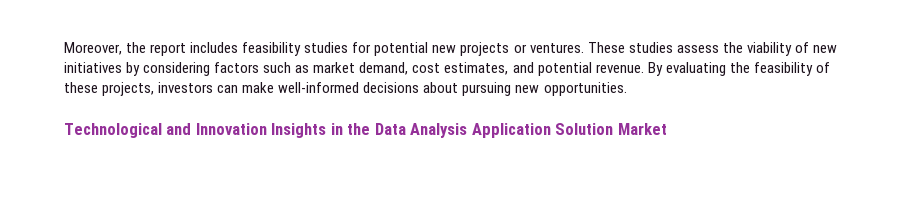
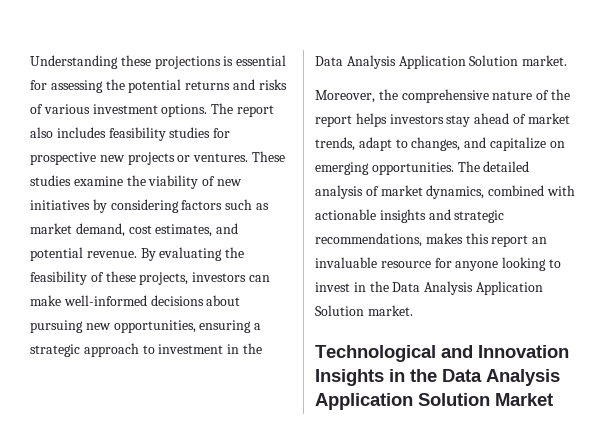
[64,42,187,56] Moreover, the report -> [30,55,287,69] [30,79,287,93] [30,103,274,117] [30,127,53,138] Understanding these projections is essential for assessing the potential returns and risks of various investment options. The report also
[374,42,429,56] potential -> [30,152,96,165] prospective
[676,45,719,53] assess -> [73,176,123,186] examine
[543,82,627,96] opportunities. -> [113,320,262,333] [30,343,262,357] [315,55,568,69] [315,89,570,103] [315,113,570,127] [315,137,565,151] [315,161,530,175] [315,185,575,199] [315,209,505,223] [315,233,548,247] [315,257,561,271] [315,281,543,295] [315,305,413,316] opportunities, ensuring a strategic approach to investment in the Data Analysis Application Solution market. // Moreover, the comprehensive nature of the report helps investors stay ahead of market trends, adapt to changes, and capitalize on emerging opportunities. The detailed analysis of market dynamics, combined with actionable insights and strategic recommendations, makes this report an invaluable resource for anyone looking to invest in the Data Analysis Application Solution market.

